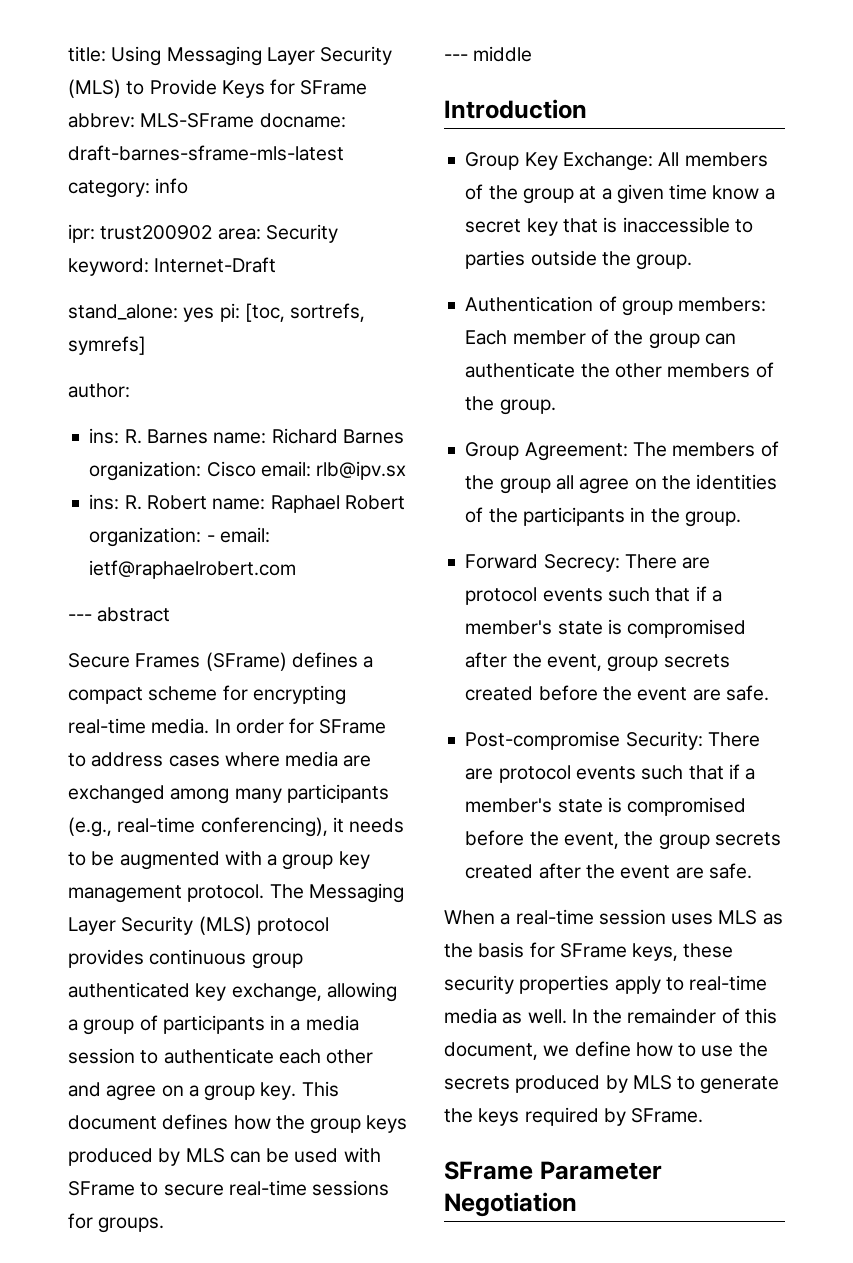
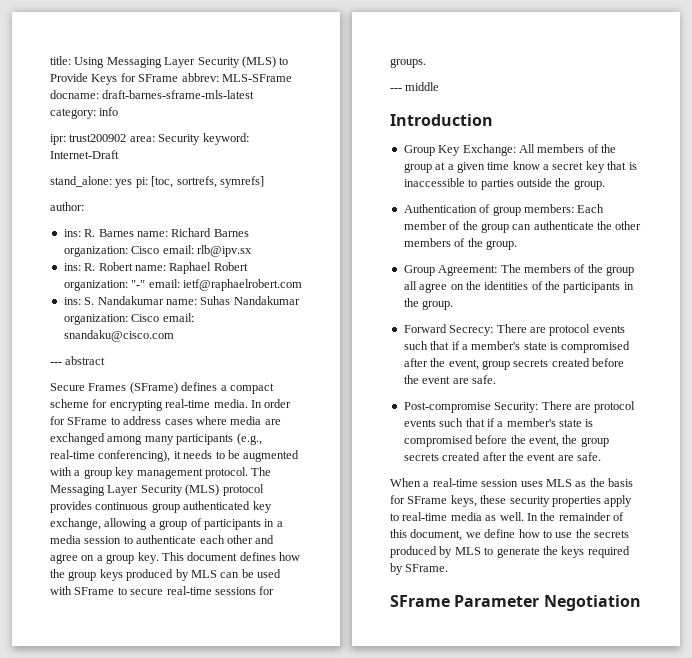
[206,535,215,542] - -> [131,280,146,288] "-"
(297, 569) none -> [63,296,300,305] [63,313,194,325] [63,330,174,342] // ins: S. Nandakumar name: Suhas Nandakumar organization: Cisco email: snandaku@cisco.com

